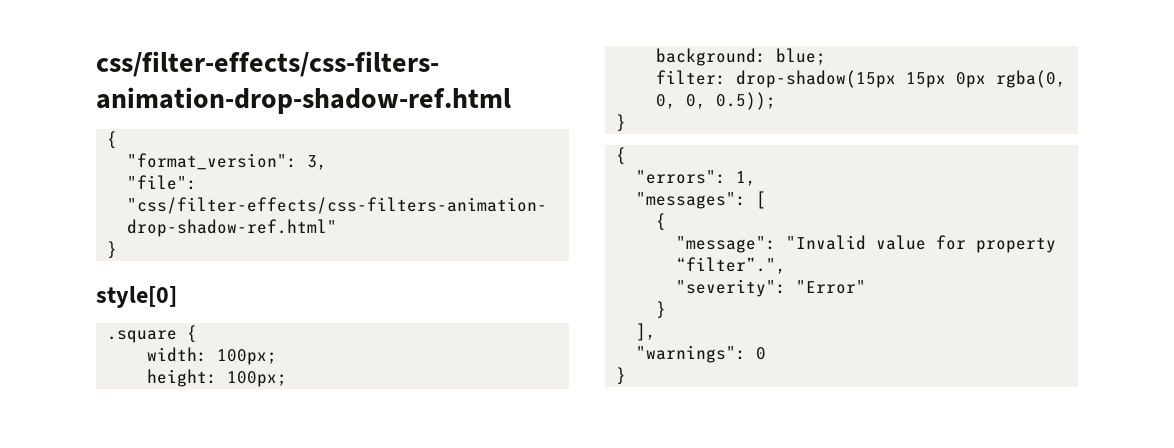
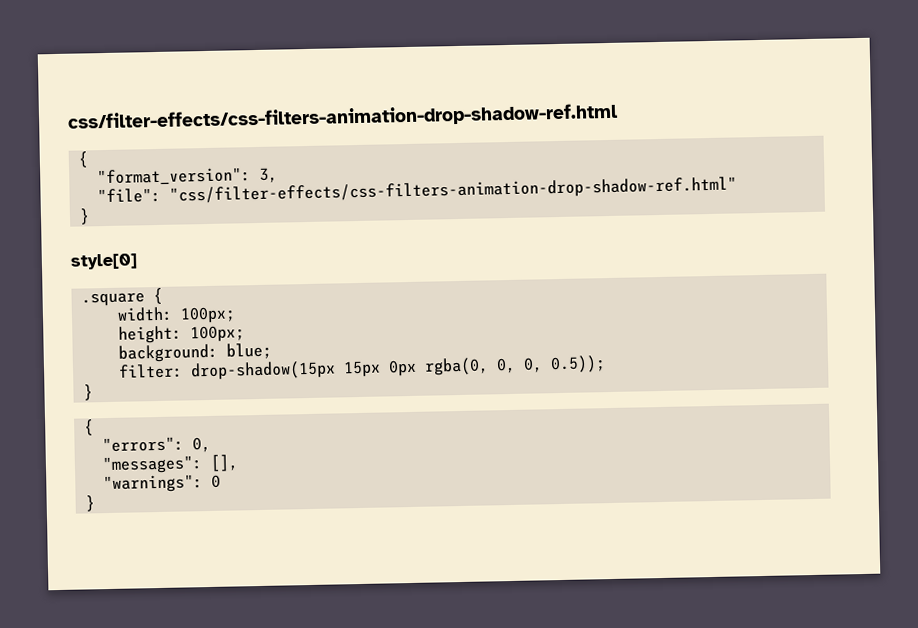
[735,171,756,186] 1, -> [191,436,211,453] 0,
[755,191,766,209] [655,213,666,231] [675,235,1056,253] [675,257,786,274] [675,279,866,297] [655,301,666,319] [635,323,656,341] [ // { // "message": "Invalid value for property “filter”.", // "severity": "Error" // } // ], -> [209,454,239,472] [],

